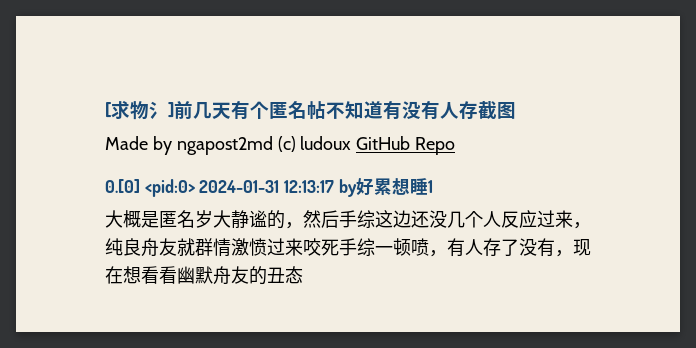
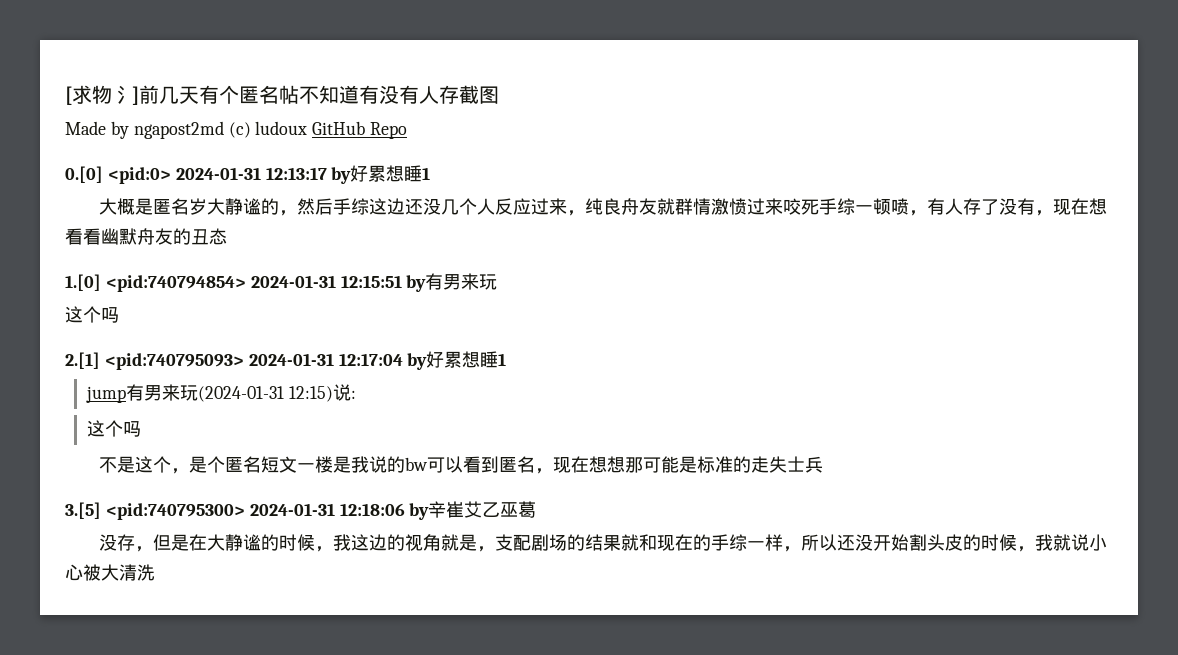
(303, 275) none -> [65,273,498,292] [65,306,119,323] [65,351,507,370] [85,384,356,403] [86,420,141,437] [99,456,824,474] [65,501,537,520] [99,534,1108,552] [65,564,155,581] // 1.[0] <pid:740794854> 2024-01-31 12:15:51 by有男来玩 // 这个吗 // 2.[1] <pid:740795093> 2024-01-31 12:17:04 by好累想睡1 // jump有男来玩(2024-01-31 12:15)说: // 这个吗 // 不是这个，是个匿名短文一楼是我说的bw可以看到匿名，现在想想那可能是标准的走失士兵 // 3.[5] <pid:740795300> 2024-01-31 12:18:06 by辛崔艾乙巫葛 // 没存，但是在大静谧的时候，我这边的视角就是，支配剧场的结果就和现在的手综一样，所以还没开始割头皮的时候，我就说小心被大清洗

